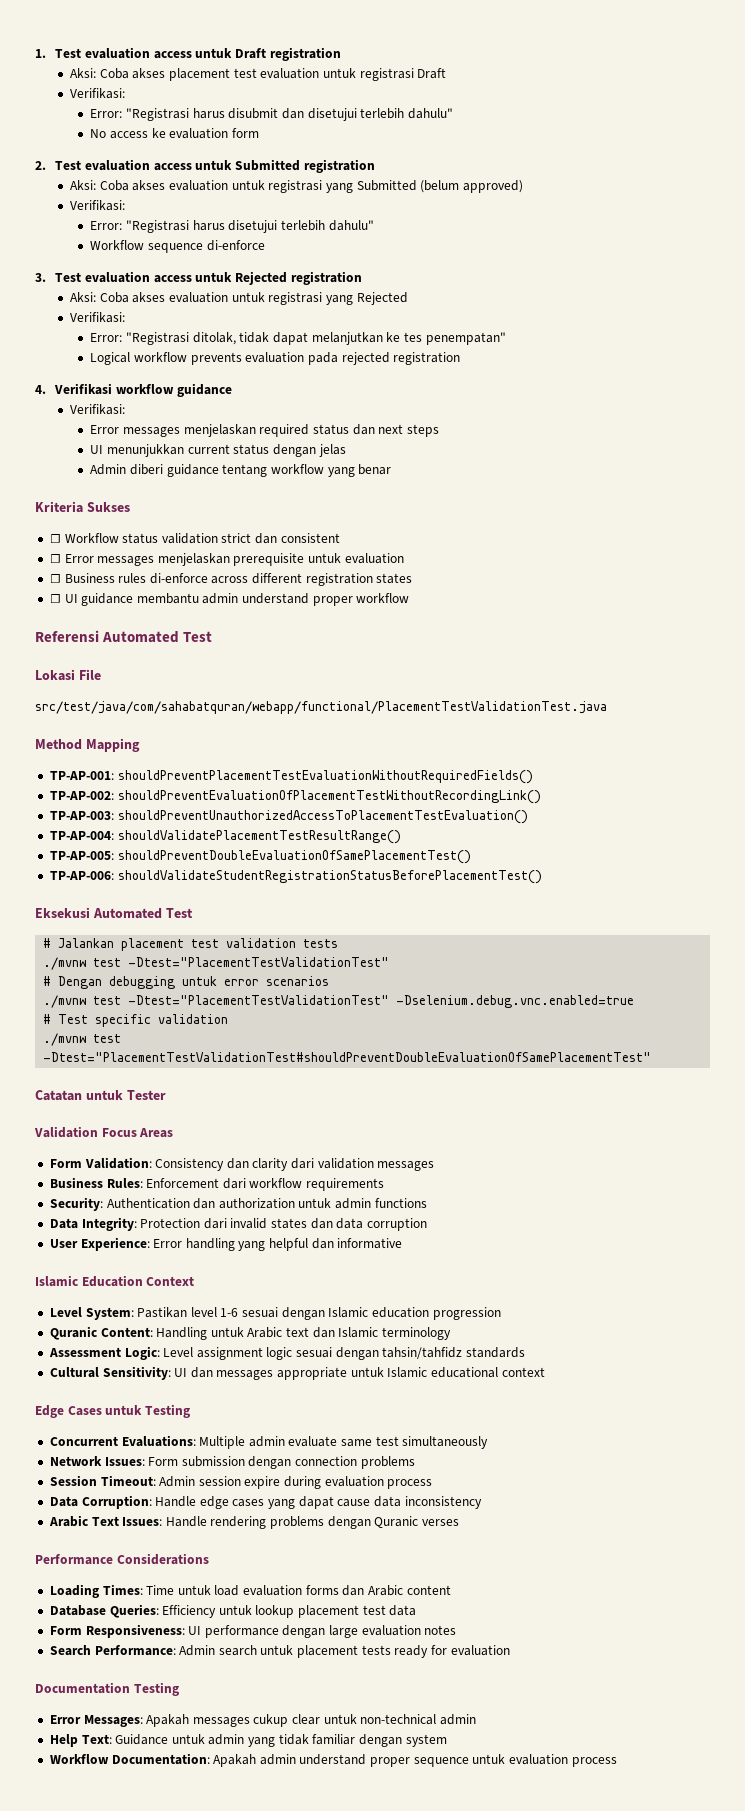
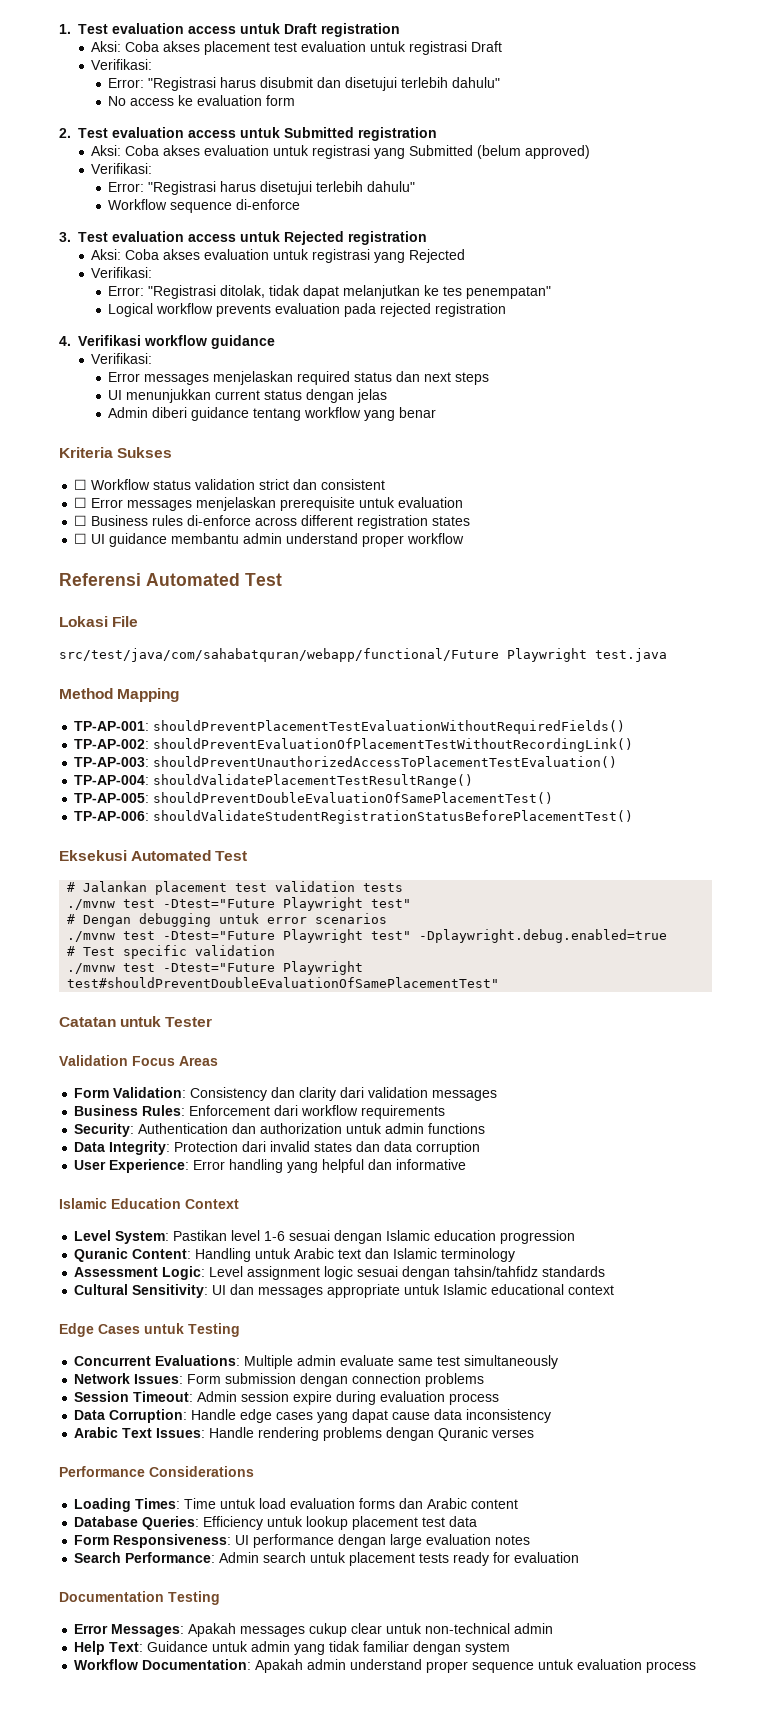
[35,701,607,714] src/test/java/com/sahabatquran/webapp/functional/PlacementTestValidationTest.java -> [59,648,667,662] src/test/java/com/sahabatquran/webapp/functional/Future Playwright test.java
[128,957,390,967] -Dtest="PlacementTestValidationTest" -> [163,897,412,911] -Dtest="Future Playwright test"
[128,995,635,1008] -Dtest="PlacementTestValidationTest" -Dselenium.debug.vnc.enabled=true -> [163,929,668,943] -Dtest="Future Playwright test" -Dplaywright.debug.enabled=true
[43,1052,652,1062] -Dtest="PlacementTestValidationTest#shouldPreventDoubleEvaluationOfSamePlacementTest" -> [163,961,364,975] [67,977,500,988] -Dtest="Future Playwright test#shouldPreventDoubleEvaluationOfSamePlacementTest"

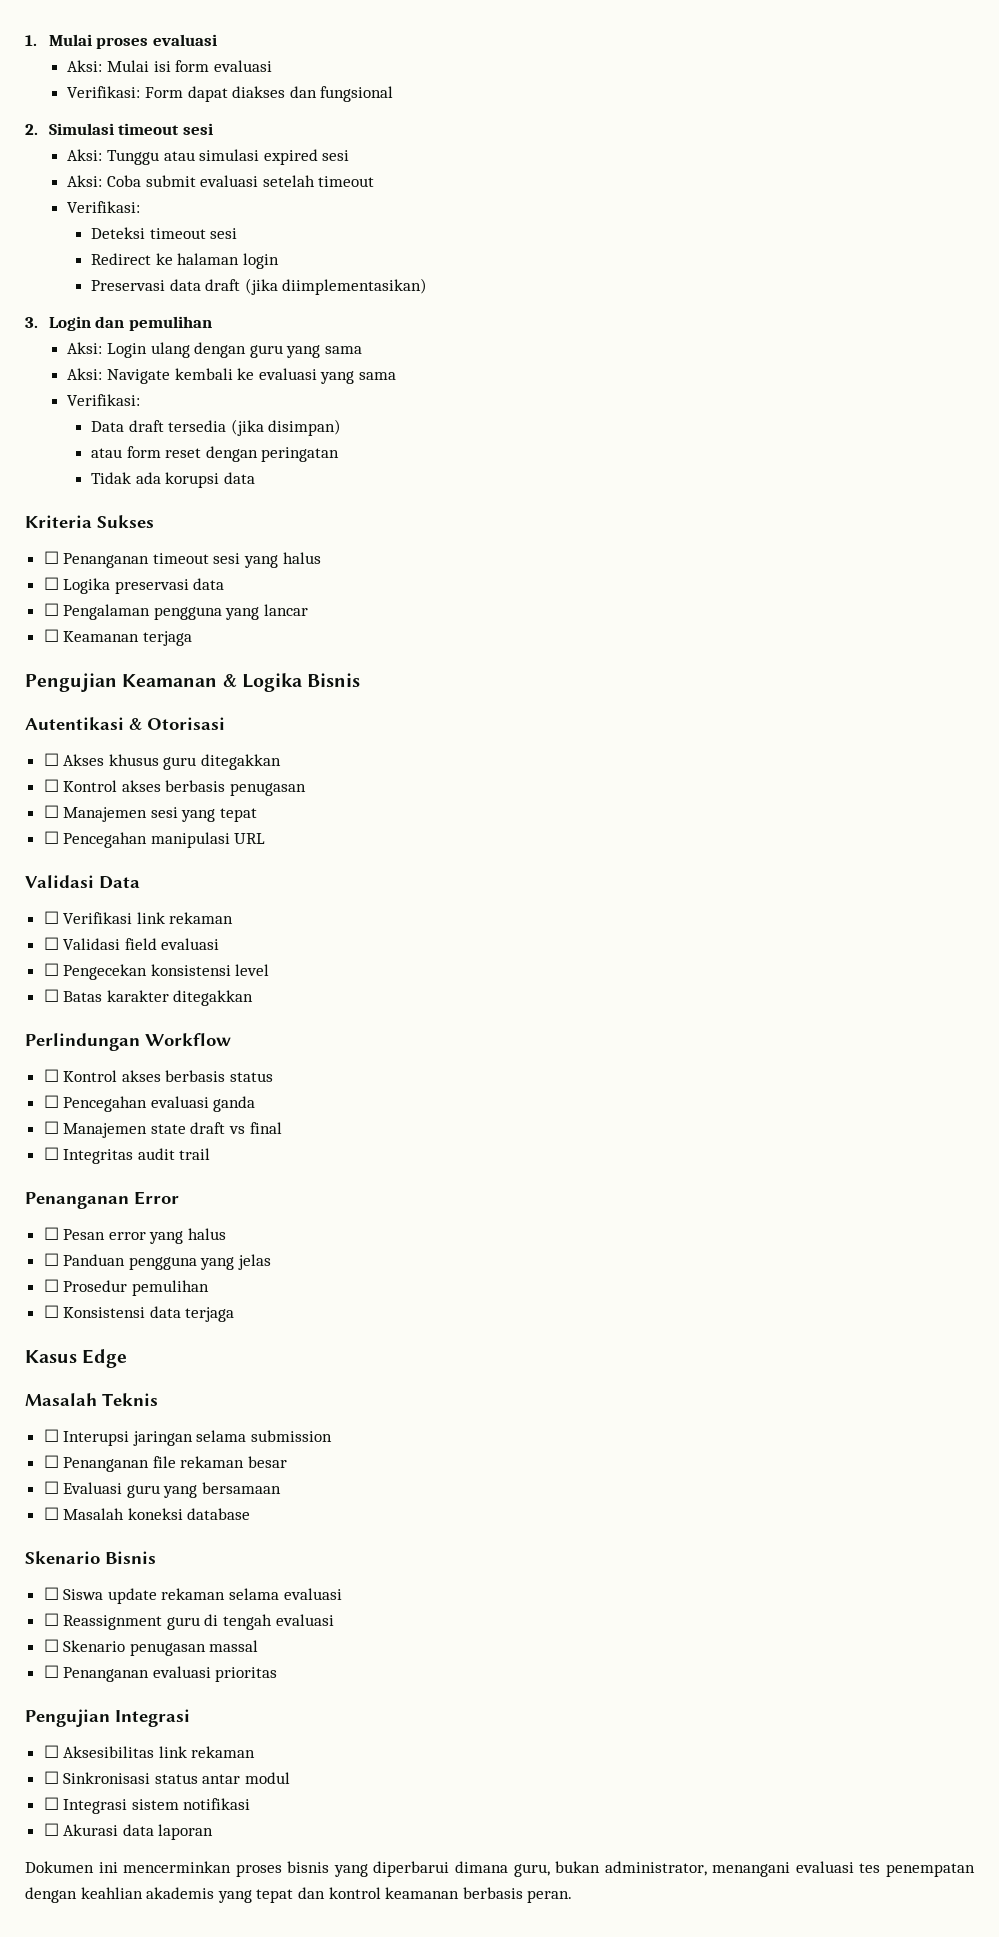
[78,23,400,37] [91,41,503,55] [91,59,153,70] [108,77,501,91] [108,95,296,106] [59,127,437,141] [91,145,591,159] [91,163,153,174] [108,181,416,195] [108,199,301,213] [59,231,427,245] [91,249,466,263] [91,267,153,278] [108,285,552,299] [108,303,507,317] [59,335,275,349] [91,353,153,364] [108,371,490,385] [108,389,388,403] [108,407,437,421] [59,447,173,458] [74,479,386,490] [74,497,464,511] [74,515,471,529] [74,533,465,547] [59,573,282,586] [59,616,139,627] [59,648,667,662] [59,688,180,702] [74,720,626,734] [74,738,634,752] [74,756,618,768] [74,774,474,788] [74,792,554,804] [74,810,634,824] [59,850,248,861] [67,881,404,895] [67,897,412,911] [67,913,388,927] [67,929,668,943] [67,945,276,959] [67,961,364,975] [67,977,500,988] [59,1016,213,1027] [59,1055,218,1066] [74,1087,498,1101] [74,1105,446,1119] [74,1123,486,1137] [74,1141,481,1155] [74,1159,467,1173] [59,1198,239,1209] [74,1230,576,1244] [74,1248,516,1262] [74,1266,606,1280] [74,1284,615,1298] [59,1323,240,1337] [74,1355,559,1369] [74,1373,485,1387] [74,1391,500,1405] [74,1409,552,1423] [74,1427,535,1441] [59,1466,254,1477] [74,1498,519,1512] [74,1516,478,1530] [74,1534,531,1548] [74,1552,580,1566] [59,1591,220,1605] [74,1623,554,1637] [74,1641,511,1655] [74,1659,697,1673] Test evaluation access untuk Draft registration // Aksi: Coba akses placement test evaluation untuk registrasi Draft // Verifikasi: // Error: "Registrasi harus disubmit dan disetujui terlebih dahulu" // No access ke evaluation form // 2. Test evaluation access untuk Submitted registration // Aksi: Coba akses evaluation untuk registrasi yang Submitted (belum approved) // Verifikasi: // Error: "Registrasi harus disetujui terlebih dahulu" // Workflow sequence di-enforce // 3. Test evaluation access untuk Rejected registration // Aksi: Coba akses evaluation untuk registrasi yang Rejected // Verifikasi: // Error: "Registrasi ditolak, tidak dapat melanjutkan ke tes penempatan" // Logical workflow prevents evaluation pada rejected registration // 4. Verifikasi workflow guidance // Verifikasi: // Error messages menjelaskan required status dan next steps // UI menunjukkan current status dengan jelas // Admin diberi guidance tentang workflow yang benar // Kriteria Sukses // ☐ Workflow status validation strict dan consistent // ☐ Error messages menjelaskan prerequisite untuk evaluation // ☐ Business rules di-enforce across different registration states // ☐ UI guidance membantu admin understand proper workflow // Referensi Automated Test // Lokasi File // src/test/java/com/sahabatquran/webapp/functional/Future Playwright test.java // Method Mapping // TP-AP-001: shouldPreventPlacementTestEvaluationWithoutRequiredFields() // TP-AP-002: shouldPreventEvaluationOfPlacementTestWithoutRecordingLink() // TP-AP-003: shouldPreventUnauthorizedAccessToPlacementTestEvaluation() // TP-AP-004: shouldValidatePlacementTestResultRange() // TP-AP-005: shouldPreventDoubleEvaluationOfSamePlacementTest() // TP-AP-006: shouldValidateStudentRegistrationStatusBeforePlacementTest() // Eksekusi Automated Test // # Jalankan placement test validation tests // ./mvnw test -Dtest="Future Playwright test" // # Dengan debugging untuk error scenarios // ./mvnw test -Dtest="Future Playwright test" -Dplaywright.debug.enabled=true // # Test specific validation // ./mvnw test -Dtest="Future Playwright test#shouldPreventDoubleEvaluationOfSamePlacementTest" // Catatan untuk Tester // Validation Focus Areas // Form Validation: Consistency dan clarity dari validation messages // Business Rules: Enforcement dari workflow requirements // Security: Authentication dan authorization untuk admin functions // Data Integrity: Protection dari invalid states dan data corruption // User Experience: Error handling yang helpful dan informative // Islamic Education Context // Level System: Pastikan level 1-6 sesuai dengan Islamic education progression // Quranic Content: Handling untuk Arabic text dan Islamic terminology // Assessment Logic: Level assignment logic sesuai dengan tahsin/tahfidz standards // Cultural Sensitivity: UI dan messages appropriate untuk Islamic educational context // Edge Cases untuk Testing // Concurrent Evaluations: Multiple admin evaluate same test simultaneously // Network Issues: Form submission dengan connection problems // Session Timeout: Admin session expire during evaluation process // Data Corruption: Handle edge cases yang dapat cause data inconsistency // Arabic Text Issues: Handle rendering problems dengan Quranic verses // Performance Considerations // Loading Times: Time untuk load evaluation forms dan Arabic content // Database Queries: Efficiency untuk lookup placement test data // Form Responsiveness: UI performance dengan large evaluation notes // Search Performance: Admin search untuk placement tests ready for evaluation // Documentation Testing // Error Messages: Apakah messages cukup clear untuk non-technical admin // Help Text: Guidance untuk admin yang tidak familiar dengan system // Workflow Documentation: Apakah admin understand proper sequence untuk evaluation process -> [48,34,217,49] [67,60,272,72] [67,86,394,102] [25,123,213,135] [67,149,350,165] [67,175,375,187] [67,201,141,213] [91,227,238,239] [91,253,279,269] [91,278,428,295] [25,316,212,331] [67,342,362,358] [67,368,396,384] [67,394,141,406] [91,419,342,436] [91,446,340,462] [91,472,255,488] [25,515,154,528] [43,551,321,568] [43,577,225,594] [43,603,309,620] [43,629,192,646] [25,673,361,692] [25,717,225,730] [43,753,282,770] [43,779,307,796] [43,805,258,822] [43,831,266,848] [25,875,140,889] [43,911,234,924] [43,937,220,950] [43,963,270,980] [43,989,254,1006] [25,1033,231,1051] [43,1069,274,1082] [43,1095,256,1112] [43,1121,282,1138] [43,1147,211,1164] [25,1191,179,1209] [43,1227,227,1244] [43,1253,272,1270] [43,1279,209,1296] [43,1305,235,1322] [25,1349,128,1368] [25,1393,158,1406] [43,1429,333,1446] [43,1455,288,1472] [43,1481,282,1498] [43,1507,251,1520] [25,1551,156,1564] [43,1587,342,1604] [43,1613,334,1630] [43,1639,259,1656] [43,1665,278,1682] [25,1709,190,1727] [43,1745,256,1758] [43,1771,291,1784] [43,1797,251,1814] [43,1823,214,1840] [25,1861,975,1877] [25,1887,573,1903] Mulai proses evaluasi // Aksi: Mulai isi form evaluasi // Verifikasi: Form dapat diakses dan fungsional // 2. Simulasi timeout sesi // Aksi: Tunggu atau simulasi expired sesi // Aksi: Coba submit evaluasi setelah timeout // Verifikasi: // Deteksi timeout sesi // Redirect ke halaman login // Preservasi data draft (jika diimplementasikan) // 3. Login dan pemulihan // Aksi: Login ulang dengan guru yang sama // Aksi: Navigate kembali ke evaluasi yang sama // Verifikasi: // Data draft tersedia (jika disimpan) // atau form reset dengan peringatan // Tidak ada korupsi data // Kriteria Sukses // ☐ Penanganan timeout sesi yang halus // ☐ Logika preservasi data // ☐ Pengalaman pengguna yang lancar // ☐ Keamanan terjaga // Pengujian Keamanan & Logika Bisnis // Autentikasi & Otorisasi // ☐ Akses khusus guru ditegakkan // ☐ Kontrol akses berbasis penugasan // ☐ Manajemen sesi yang tepat // ☐ Pencegahan manipulasi URL // Validasi Data // ☐ Verifikasi link rekaman // ☐ Validasi field evaluasi // ☐ Pengecekan konsistensi level // ☐ Batas karakter ditegakkan // Perlindungan Workflow // ☐ Kontrol akses berbasis status // ☐ Pencegahan evaluasi ganda // ☐ Manajemen state draft vs final // ☐ Integritas audit trail // Penanganan Error // ☐ Pesan error yang halus // ☐ Panduan pengguna yang jelas // ☐ Prosedur pemulihan // ☐ Konsistensi data terjaga // Kasus Edge // Masalah Teknis // ☐ Interupsi jaringan selama submission // ☐ Penanganan file rekaman besar // ☐ Evaluasi guru yang bersamaan // ☐ Masalah koneksi database // Skenario Bisnis // ☐ Siswa update rekaman selama evaluasi // ☐ Reassignment guru di tengah evaluasi // ☐ Skenario penugasan massal // ☐ Penanganan evaluasi prioritas // Pengujian Integrasi // ☐ Aksesibilitas link rekaman // ☐ Sinkronisasi status antar modul // ☐ Integrasi sistem notifikasi // ☐ Akurasi data laporan // Dokumen ini mencerminkan proses bisnis yang diperbarui dimana guru, bukan administrator, menangani evaluasi tes penempatan dengan keahlian akademis yang tepat dan kontrol keamanan berbasis peran.

